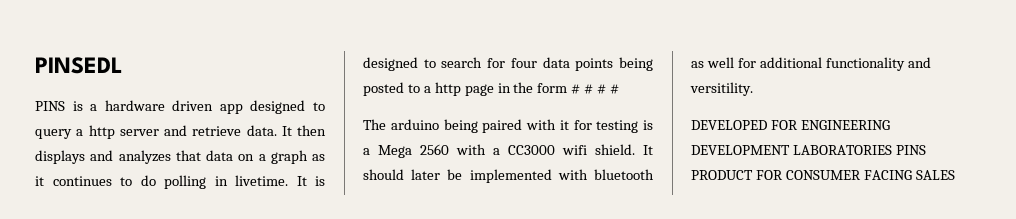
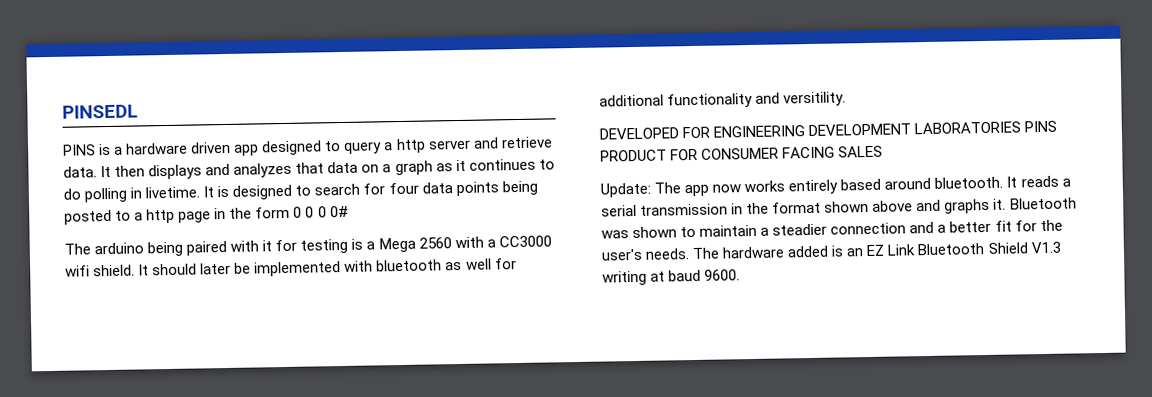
[571,84,620,94] # # # # -> [293,205,349,218] 0 0 0 0#
(955, 175) none -> [600,175,1071,198] [601,197,1077,217] [601,219,1063,239] [601,241,1061,261] [602,269,741,286] // Update: The app now works entirely based around bluetooth. It reads a serial transmission in the format shown above and graphs it. Bluetooth was shown to maintain a steadier connection and a better fit for the user's needs. The hardware added is an EZ Link Bluetooth Shield V1.3 writing at baud 9600.

